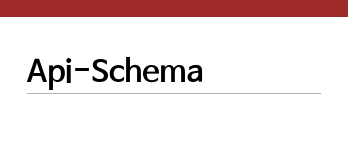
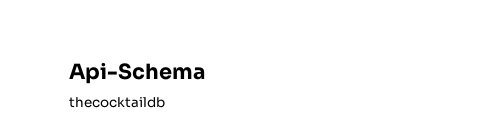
(204, 73) none -> [69,97,165,108] // thecocktaildb

